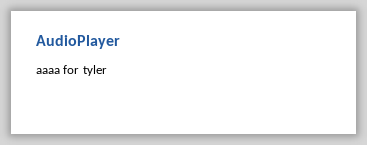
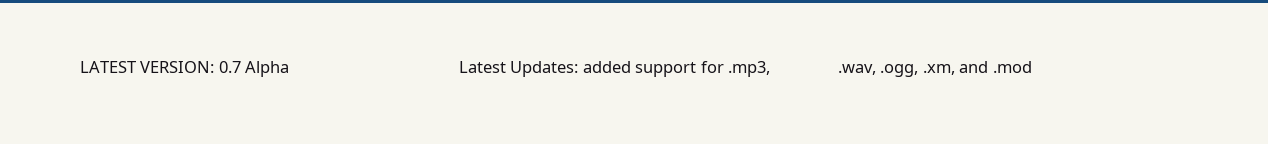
[36,35,120,49] [36,65,107,76] AudioPlayer // aaaa for tyler -> [80,61,290,77] [459,61,1032,77] LATEST VERSION: 0.7 Alpha // Latest Updates: added support for .mp3, .wav, .ogg, .xm, and .mod

